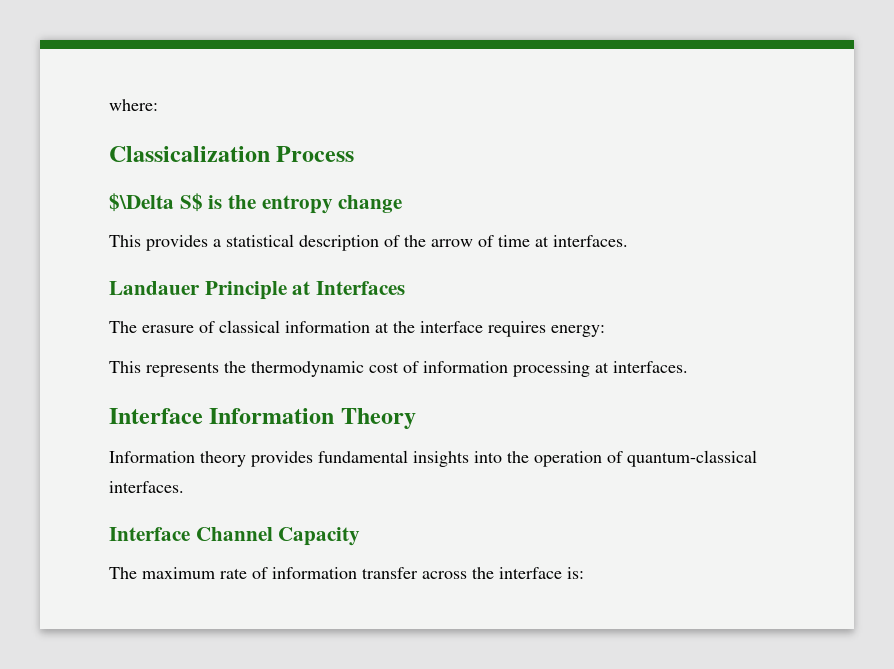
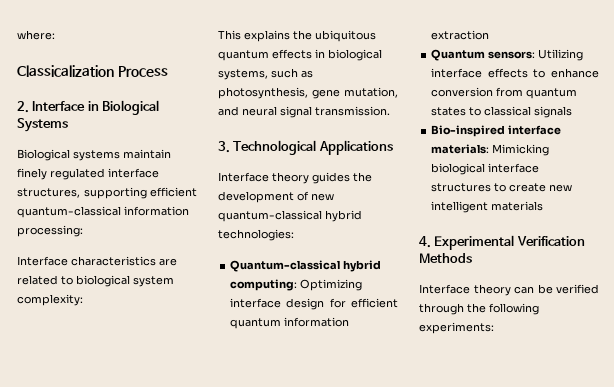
[109,193,403,214] [109,234,628,251] [109,281,406,300] [109,320,605,337] [109,361,688,377] [109,408,416,429] [109,450,757,467] [109,481,184,493] [109,527,361,546] [109,567,584,579] $\Delta S$ is the entropy change // This provides a statistical description of the arrow of time at interfaces. // Landauer Principle at Interfaces // The erasure of classical information at the interface requires energy: // This represents the thermodynamic cost of information processing at interfaces. // Interface Information Theory // Information theory provides fundamental insights into the operation of quantum-classical interfaces. // Interface Channel Capacity // The maximum rate of information transfer across the interface is: -> [17,100,160,115] [17,118,68,132] [17,149,171,161] [17,168,159,180] [17,187,197,199] [17,206,189,218] [17,225,83,237] [17,256,177,266] [17,275,174,287] [17,294,83,306] [218,30,376,42] [218,49,382,61] [218,68,313,80] [218,87,398,99] [218,106,390,118] [218,140,393,155] [218,172,372,184] [218,191,334,203] [218,210,362,222] [218,229,294,241] [230,260,382,272] [230,279,363,291] [230,298,398,310] [230,317,350,329] [431,30,490,40] [431,49,584,61] [431,68,599,78] [431,87,578,99] [431,106,573,118] [431,125,562,137] [431,144,550,156] [431,163,540,175] [431,183,573,192] [431,201,544,213] [419,235,585,250] [419,253,472,263] [419,284,599,296] [419,303,539,315] [419,322,494,334] 2. Interface in Biological Systems // Biological systems maintain finely regulated interface structures, supporting efficient quantum-classical information processing: // Interface characteristics are related to biological system complexity: // This explains the ubiquitous quantum effects in biological systems, such as photosynthesis, gene mutation, and neural signal transmission. // 3. Technological Applications // Interface theory guides the development of new quantum-classical hybrid technologies: // Quantum-classical hybrid computing: Optimizing interface design for efficient quantum information extraction // Quantum sensors: Utilizing interface effects to enhance conversion from quantum states to classical signals // Bio-inspired interface materials: Mimicking biological interface structures to create new intelligent materials // 4. Experimental Verification Methods // Interface theory can be verified through the following experiments:

